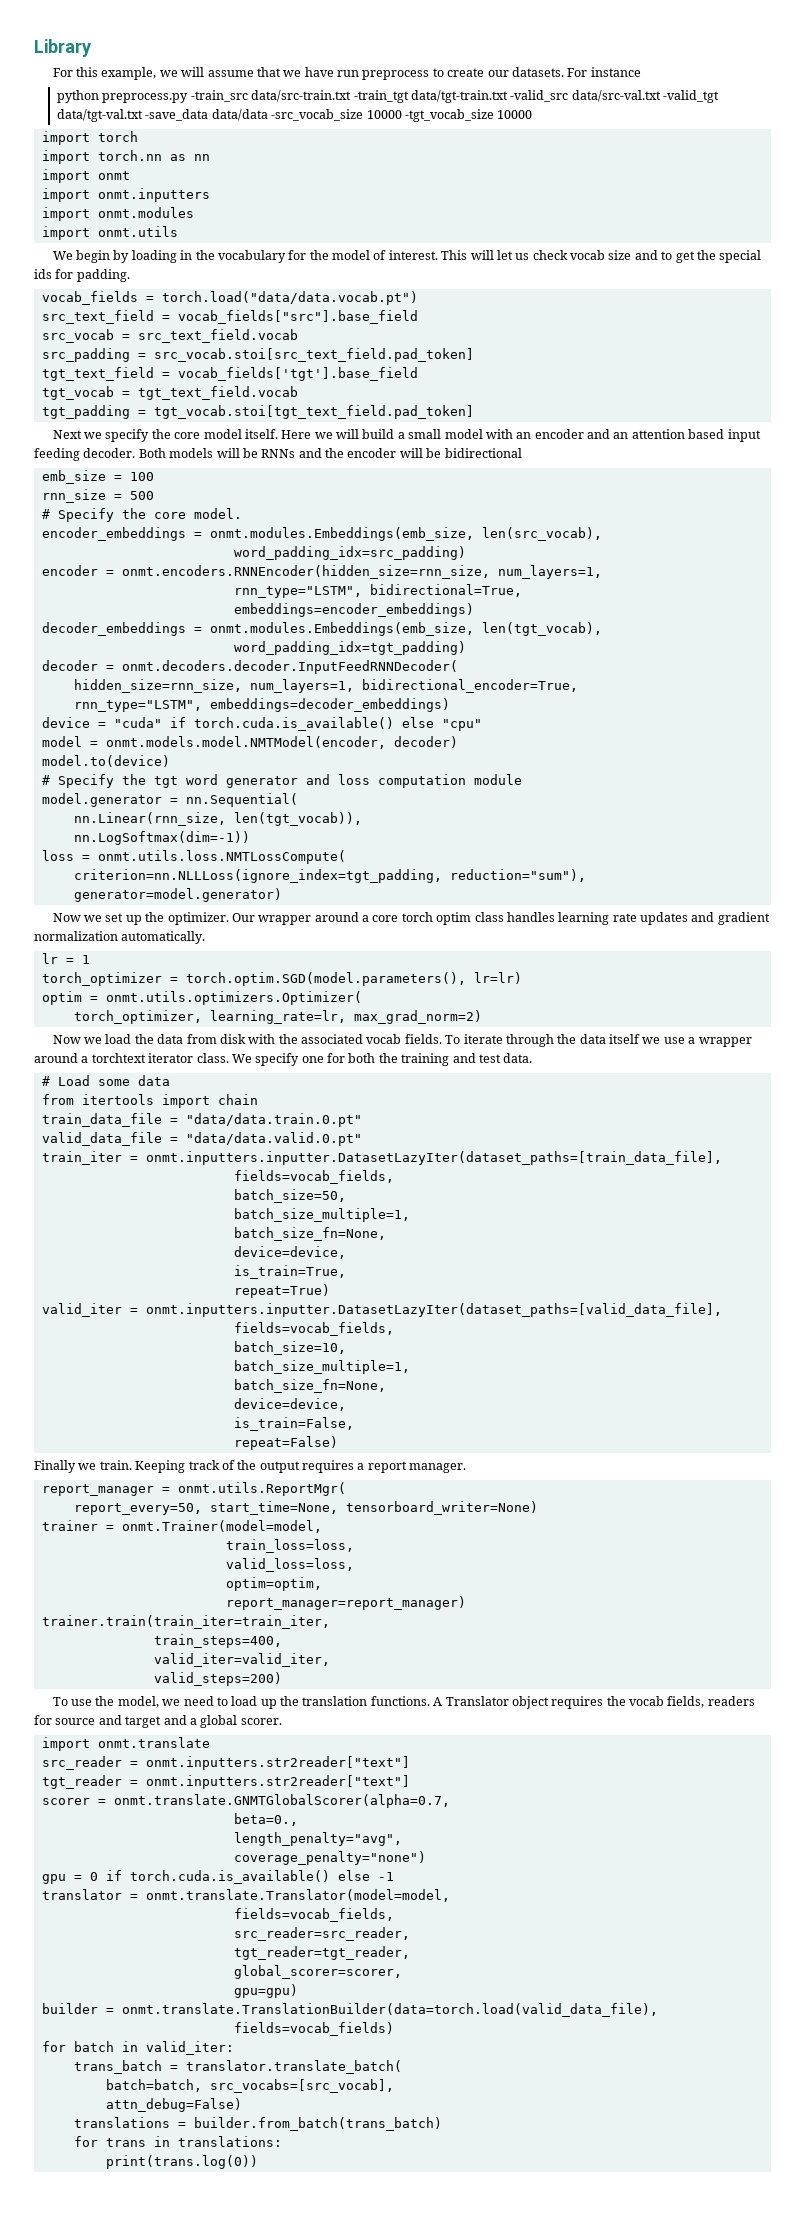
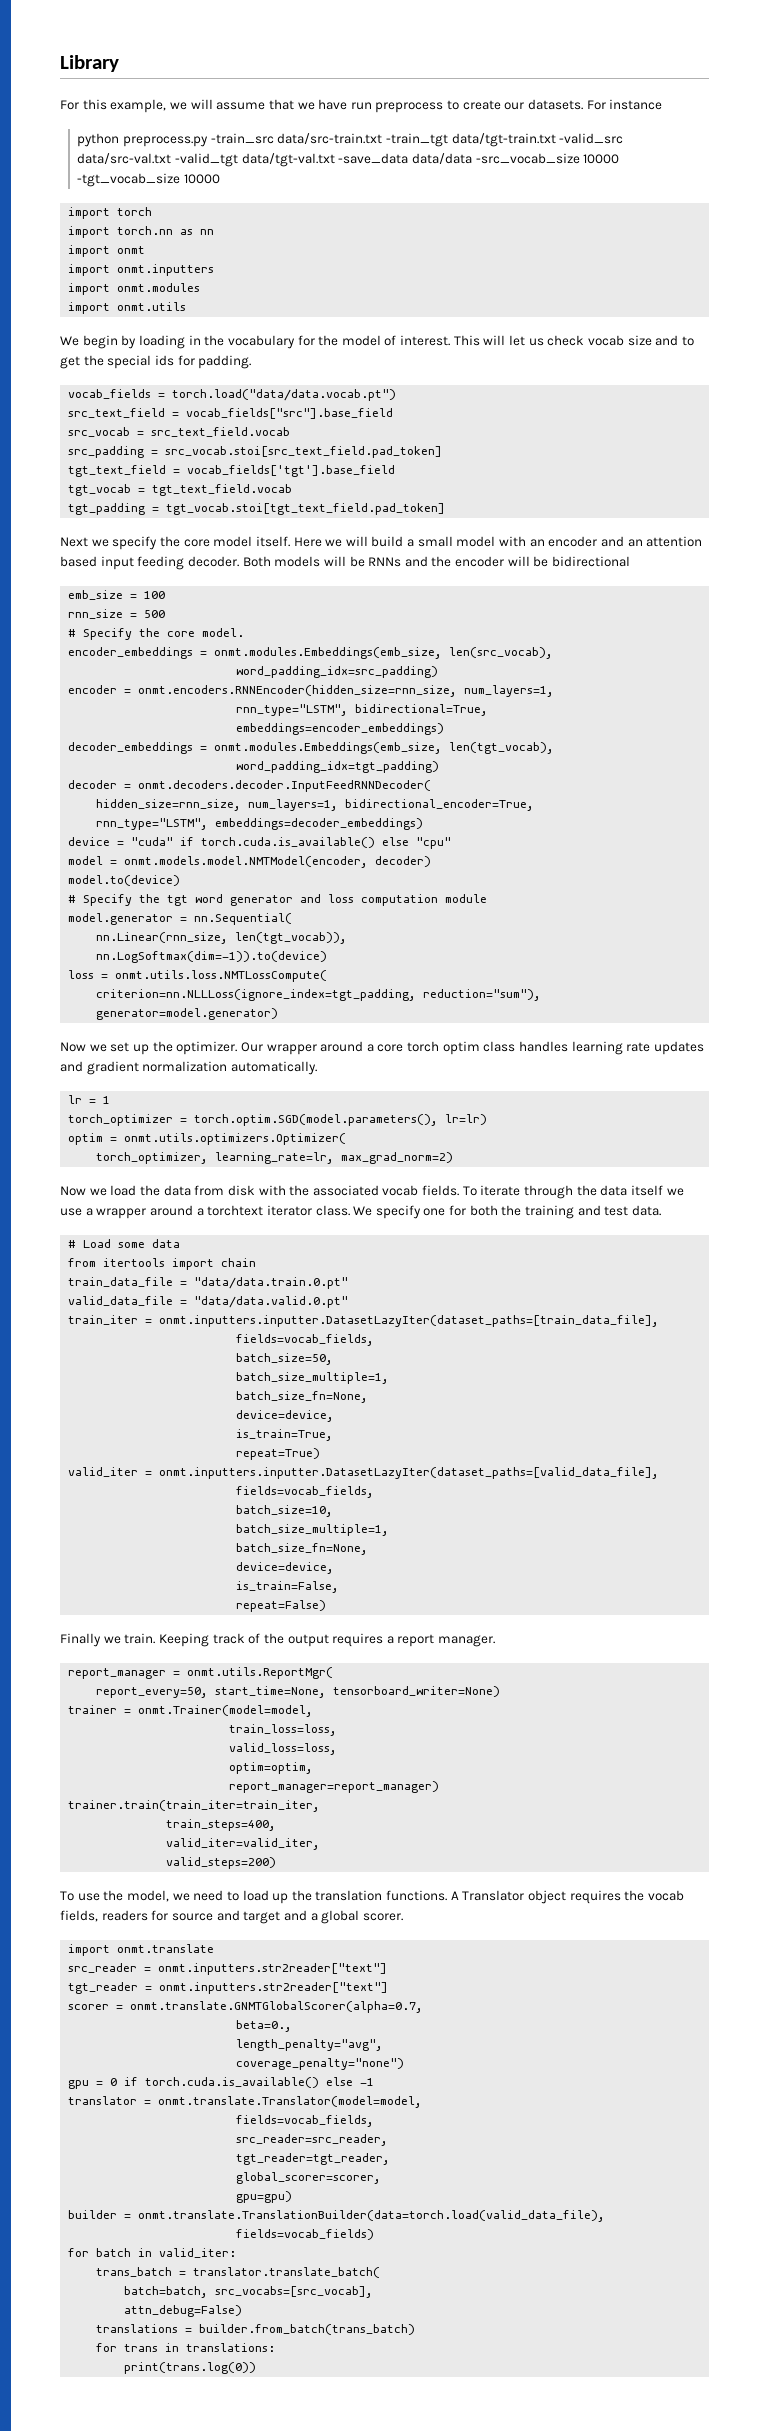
[73,831,250,845] nn.LogSoftmax(dim=-1)) -> [96,951,328,963] nn.LogSoftmax(dim=-1)).to(device)

